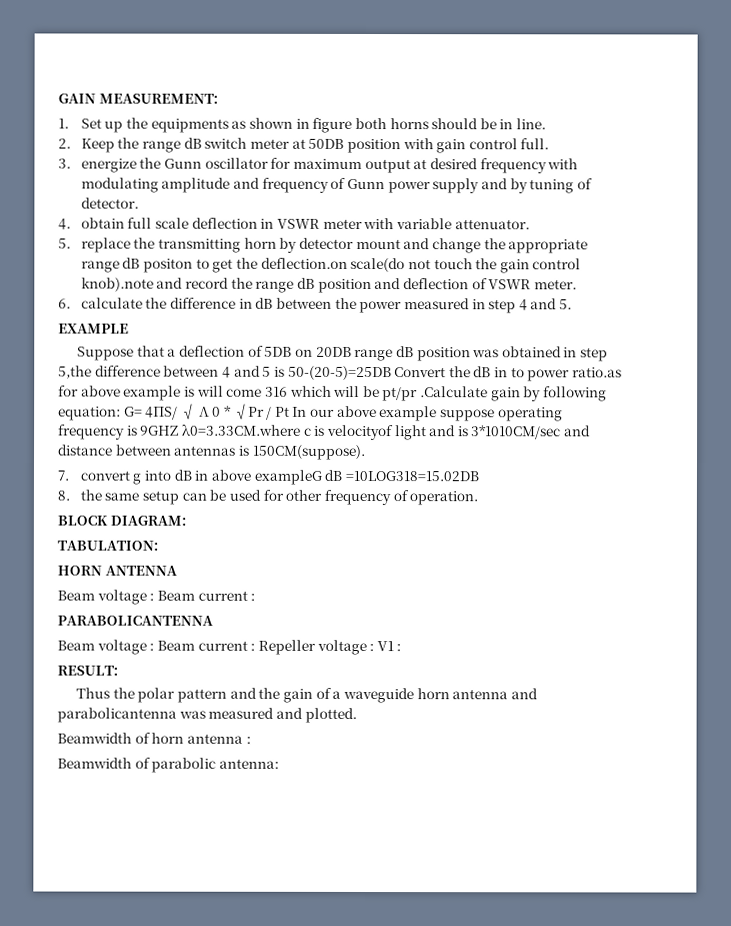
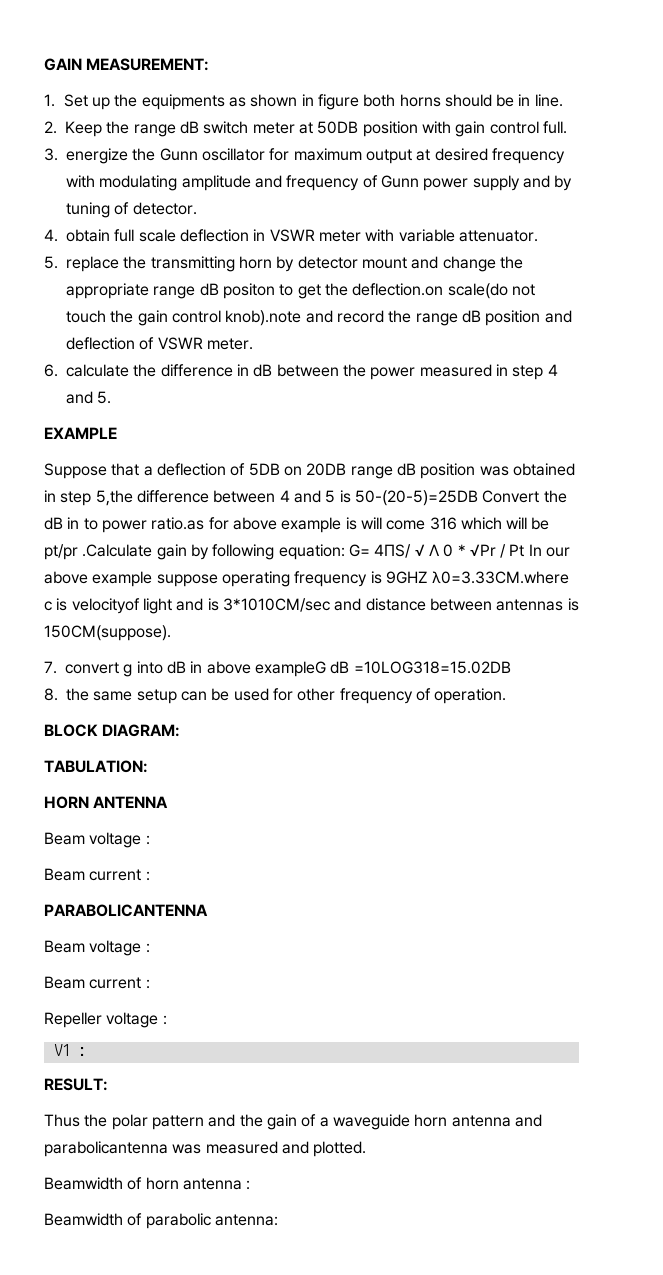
(155, 597) none -> (150, 840) //
[156,640,256,651] Beam current : -> [44,976,150,989] // Beam current : //
(375, 648) none -> (167, 1020) //

